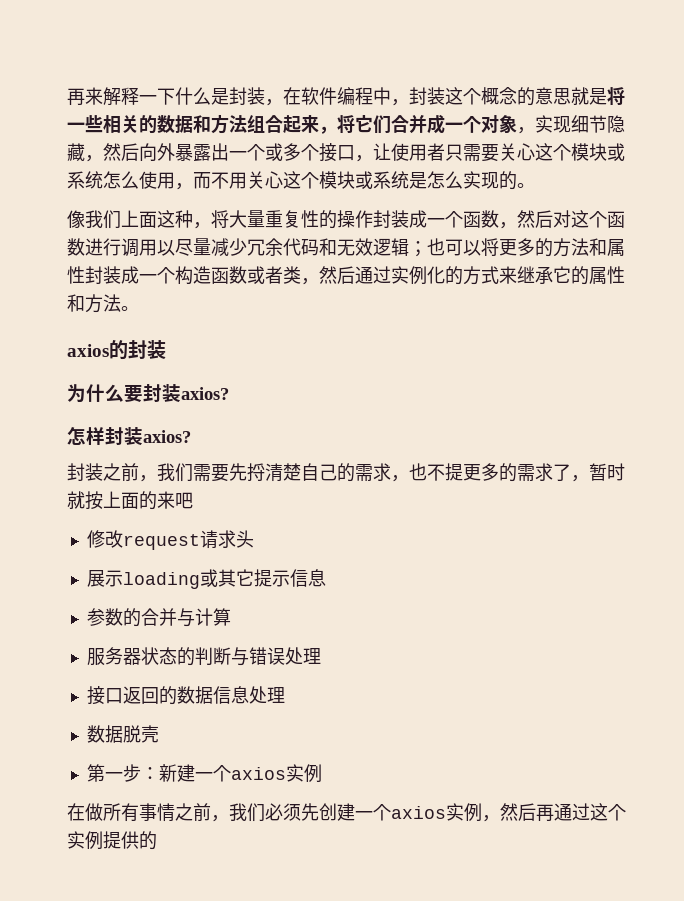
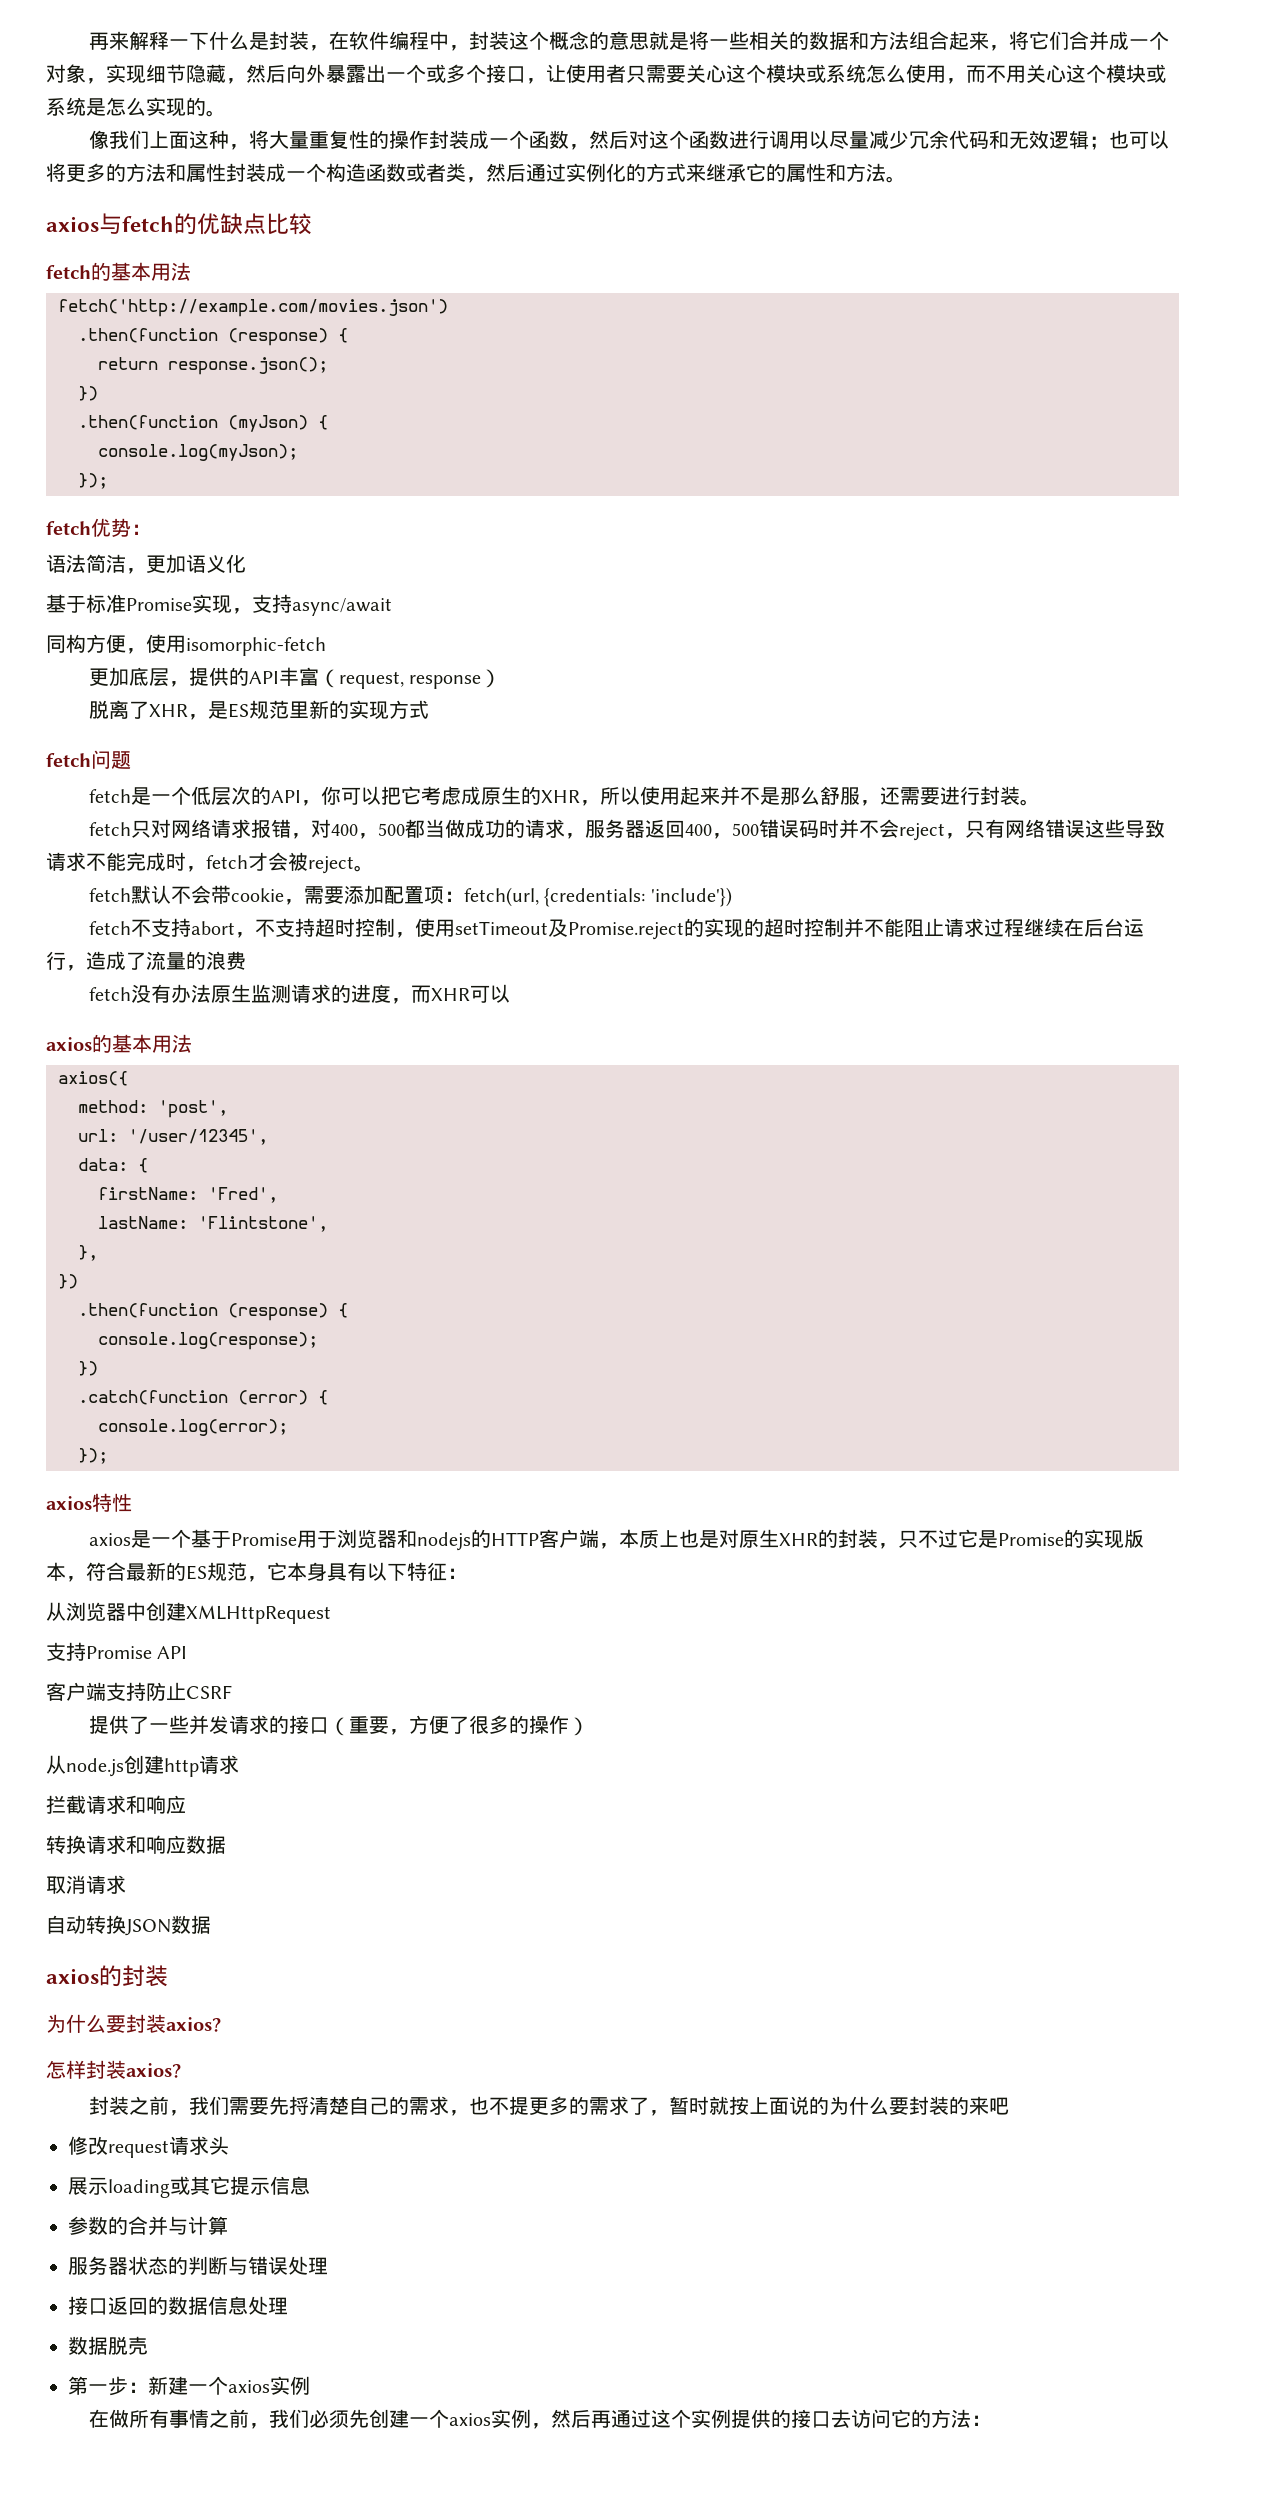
(139, 308) none -> [46,213,312,235] [46,262,191,281] [58,299,448,317] [78,328,348,346] [98,357,328,375] [78,386,98,401] [78,415,328,432] [98,444,298,461] [78,473,108,489] [46,518,151,537] [46,554,246,574] [46,594,392,616] [46,634,326,656] [88,667,502,689] [88,700,429,720] [46,750,131,769] [88,786,1040,806] [88,819,1165,841] [46,852,374,874] [88,885,732,907] [88,918,1144,940] [46,951,246,971] [88,984,510,1004] [46,1034,192,1053] [58,1071,128,1086] [78,1100,228,1118] [78,1129,268,1145] [78,1158,148,1173] [98,1187,278,1203] [98,1216,328,1232] [78,1245,98,1261] [58,1274,78,1289] [78,1303,348,1321] [98,1332,318,1350] [78,1361,98,1376] [78,1390,328,1405] [98,1419,288,1436] [78,1448,108,1464] [46,1493,132,1512] [88,1529,1144,1551] [46,1562,467,1582] [46,1602,331,1624] [46,1642,188,1661] [46,1682,232,1701] [88,1715,589,1736] [46,1755,239,1777] [46,1795,186,1814] [46,1835,226,1854] [46,1875,126,1894] [46,1915,211,1936] // axios与fetch的优缺点比较 // fetch的基本用法 // fetch('http://example.com/movies.json') // .then(function (response) { // return response.json(); // }) // .then(function (myJson) { // console.log(myJson); // }); // fetch优势： // 语法简洁，更加语义化 // 基于标准Promise实现，支持async/await // 同构方便，使用isomorphic-fetch // 更加底层，提供的API丰富（request, response） // 脱离了XHR，是ES规范里新的实现方式 // fetch问题 // fetch是一个低层次的API，你可以把它考虑成原生的XHR，所以使用起来并不是那么舒服，还需要进行封装。 // fetch只对网络请求报错，对400，500都当做成功的请求，服务器返回400，500错误码时并不会reject，只有网络错误这些导致请求不能完成时，fetch才会被reject。 // fetch默认不会带cookie，需要添加配置项：fetch(url, {credentials: 'include'}) // fetch不支持abort，不支持超时控制，使用setTimeout及Promise.reject的实现的超时控制并不能阻止请求过程继续在后台运行，造成了流量的浪费 // fetch没有办法原生监测请求的进度，而XHR可以 // axios的基本用法 // axios({ // method: 'post', // url: '/user/12345', // data: { // firstName: 'Fred', // lastName: 'Flintstone', // }, // }) // .then(function (response) { // console.log(response); // }) // .catch(function (error) { // console.log(error); // }); // axios特性 // axios是一个基于Promise用于浏览器和nodejs的HTTP客户端，本质上也是对原生XHR的封装，只不过它是Promise的实现版本，符合最新的ES规范，它本身具有以下特征： // 从浏览器中创建XMLHttpRequest // 支持Promise API // 客户端支持防止CSRF // 提供了一些并发请求的接口（重要，方便了很多的操作） // 从node.js创建http请求 // 拦截请求和响应 // 转换请求和响应数据 // 取消请求 // 自动转换JSON数据
(139, 500) none -> [788,2096,949,2115] 说的为什么要封装
(157, 840) none -> [790,2409,991,2428] 接口去访问它的方法：

